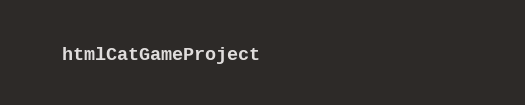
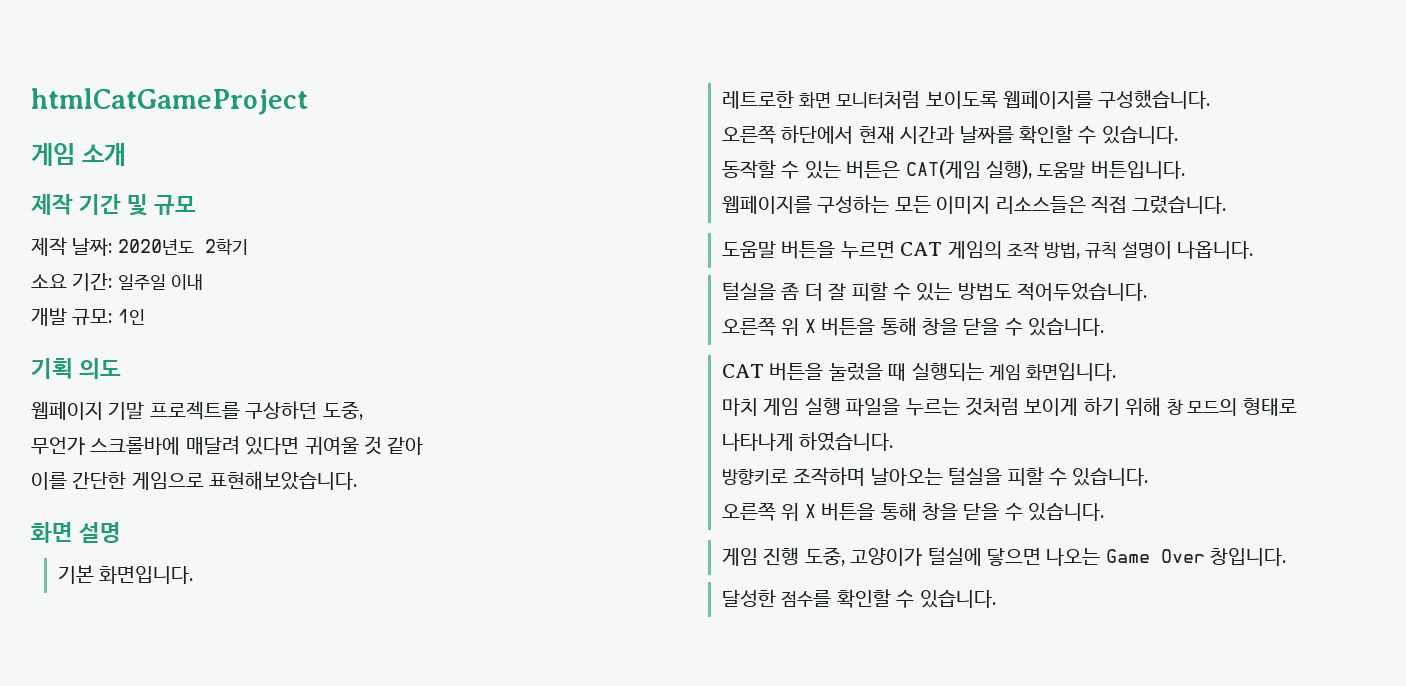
(260, 55) none -> [31,143,126,166] [31,194,197,216] [31,237,248,256] [31,273,203,291] [31,308,145,326] [31,358,122,379] [31,401,363,420] [31,435,424,455] [31,471,358,490] [31,522,122,543] [57,565,194,584] [721,90,1211,109] [721,125,1178,144] [721,160,1185,179] [721,195,1227,214] [721,241,1254,259] [721,282,1148,301] [721,317,1105,336] [721,362,1116,381] [721,397,1297,417] [721,431,894,451] [721,467,1149,486] [721,502,1105,521] [721,547,1287,566] [721,589,996,608] // 게임 소개 // 제작 기간 및 규모 // 제작 날짜: 2020년도 2학기 // 소요 기간: 일주일 이내 // 개발 규모: 1인 // 기획 의도 // 웹페이지 기말 프로젝트를 구상하던 도중, // 무언가 스크롤바에 매달려 있다면 귀여울 것 같아 // 이를 간단한 게임으로 표현해보았습니다. // 화면 설명 // 기본 화면입니다. // 레트로한 화면 모니터처럼 보이도록 웹페이지를 구성했습니다. // 오른쪽 하단에서 현재 시간과 날짜를 확인할 수 있습니다. // 동작할 수 있는 버튼은 CAT(게임 실행), 도움말 버튼입니다. // 웹페이지를 구성하는 모든 이미지 리소스들은 직접 그렸습니다. // 도움말 버튼을 누르면 CAT 게임의 조작 방법, 규칙 설명이 나옵니다. // 털실을 좀 더 잘 피할 수 있는 방법도 적어두었습니다. // 오른쪽 위 X 버튼을 통해 창을 닫을 수 있습니다. // CAT 버튼을 눌렀을 때 실행되는 게임 화면입니다. // 마치 게임 실행 파일을 누르는 것처럼 보이게 하기 위해 창 모드의 형태로 나타나게 하였습니다. // 방향키로 조작하며 날아오는 털실을 피할 수 있습니다. // 오른쪽 위 X 버튼을 통해 창을 닫을 수 있습니다. // 게임 진행 도중, 고양이가 털실에 닿으면 나오는 Game Over 창입니다. // 달성한 점수를 확인할 수 있습니다.

